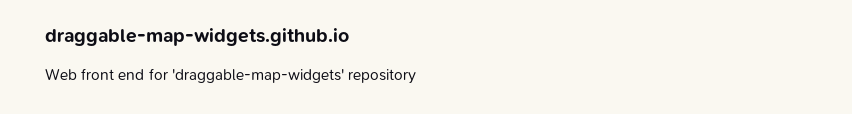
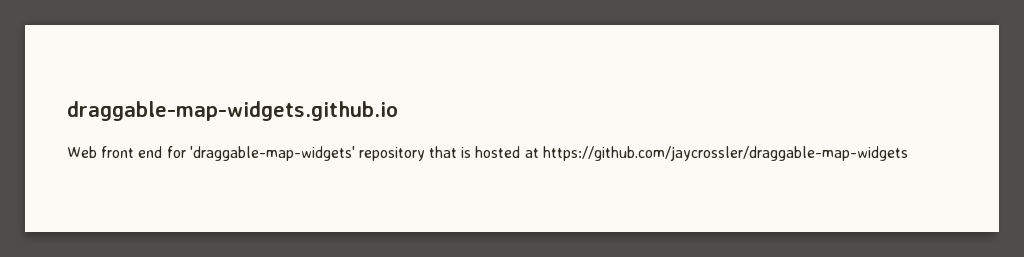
(416, 76) none -> [429,146,908,161] that is hosted at https://github.com/jaycrossler/draggable-map-widgets

